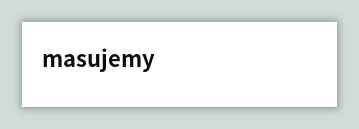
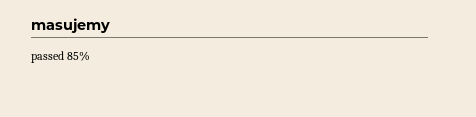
(155, 60) none -> [31,51,91,63] // passed 85%

